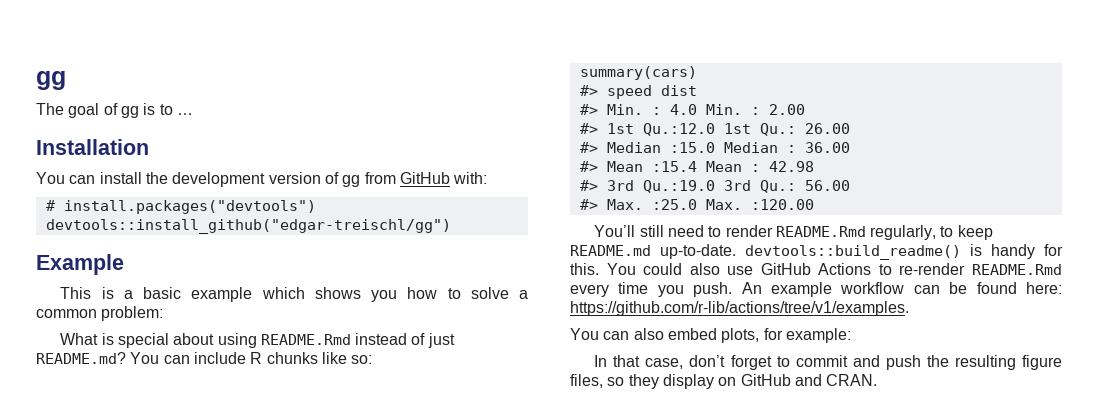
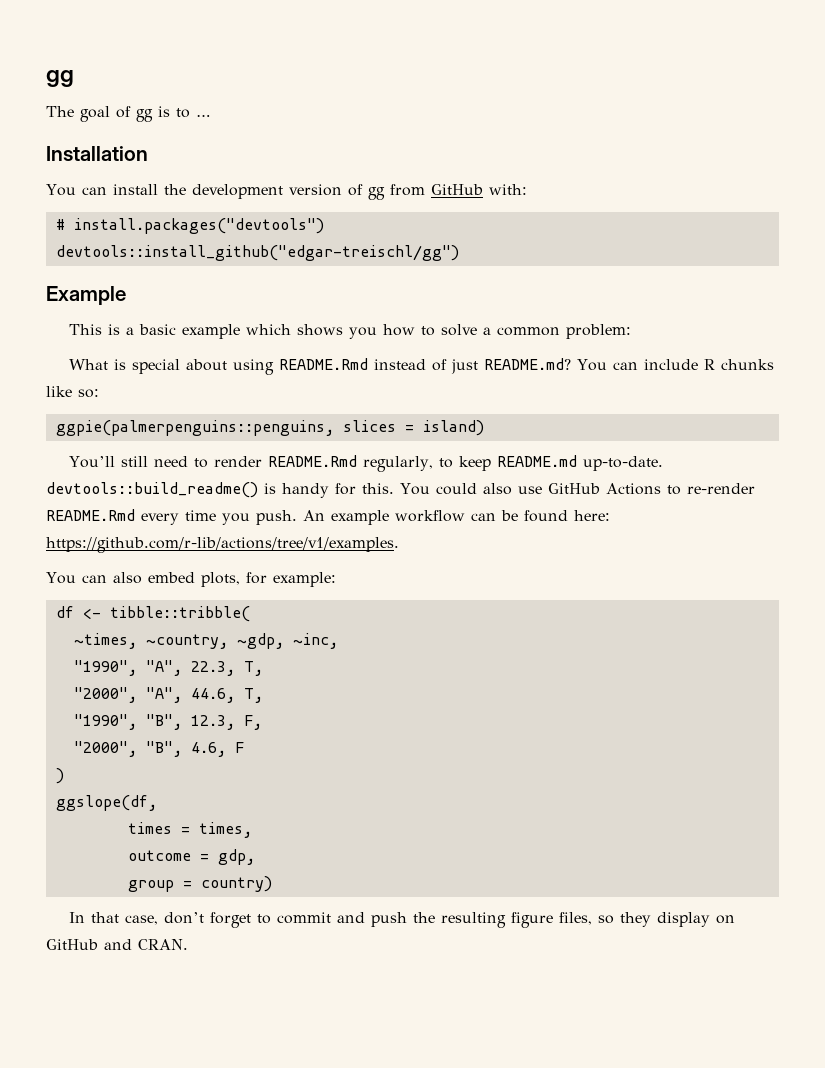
[579,66,697,80] [579,85,697,99] [579,104,805,115] [579,123,850,136] [579,142,850,153] [579,161,814,172] [579,180,850,193] [579,199,814,210] summary(cars) // #> speed dist // #> Min. : 4.0 Min. : 2.00 // #> 1st Qu.:12.0 1st Qu.: 26.00 // #> Median :15.0 Median : 36.00 // #> Mean :15.4 Mean : 42.98 // #> 3rd Qu.:19.0 3rd Qu.: 56.00 // #> Max. :25.0 Max. :120.00 -> [55,420,484,436] ggpie(palmerpenguins::penguins, slices = island)
(851, 335) none -> [55,606,250,622] [73,633,338,649] [73,660,263,676] [73,687,263,703] [73,714,262,730] [73,741,244,757] [55,768,64,784] [55,795,157,811] [127,822,252,838] [127,849,255,865] [127,876,272,892] // df <- tibble::tribble( // ~times, ~country, ~gdp, ~inc, // "1990", "A", 22.3, T, // "2000", "A", 44.6, T, // "1990", "B", 12.3, F, // "2000", "B", 4.6, F // ) // ggslope(df, // times = times, // outcome = gdp, // group = country)

